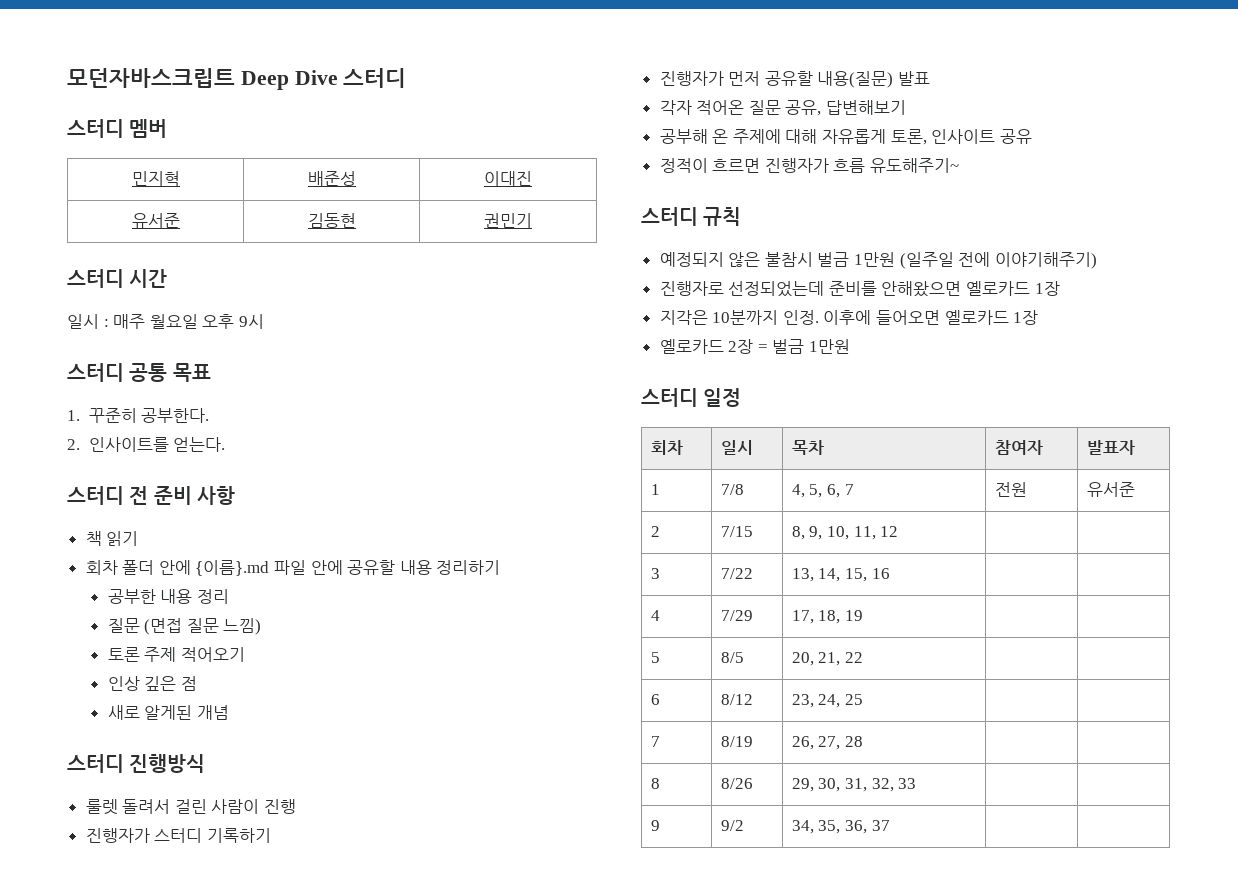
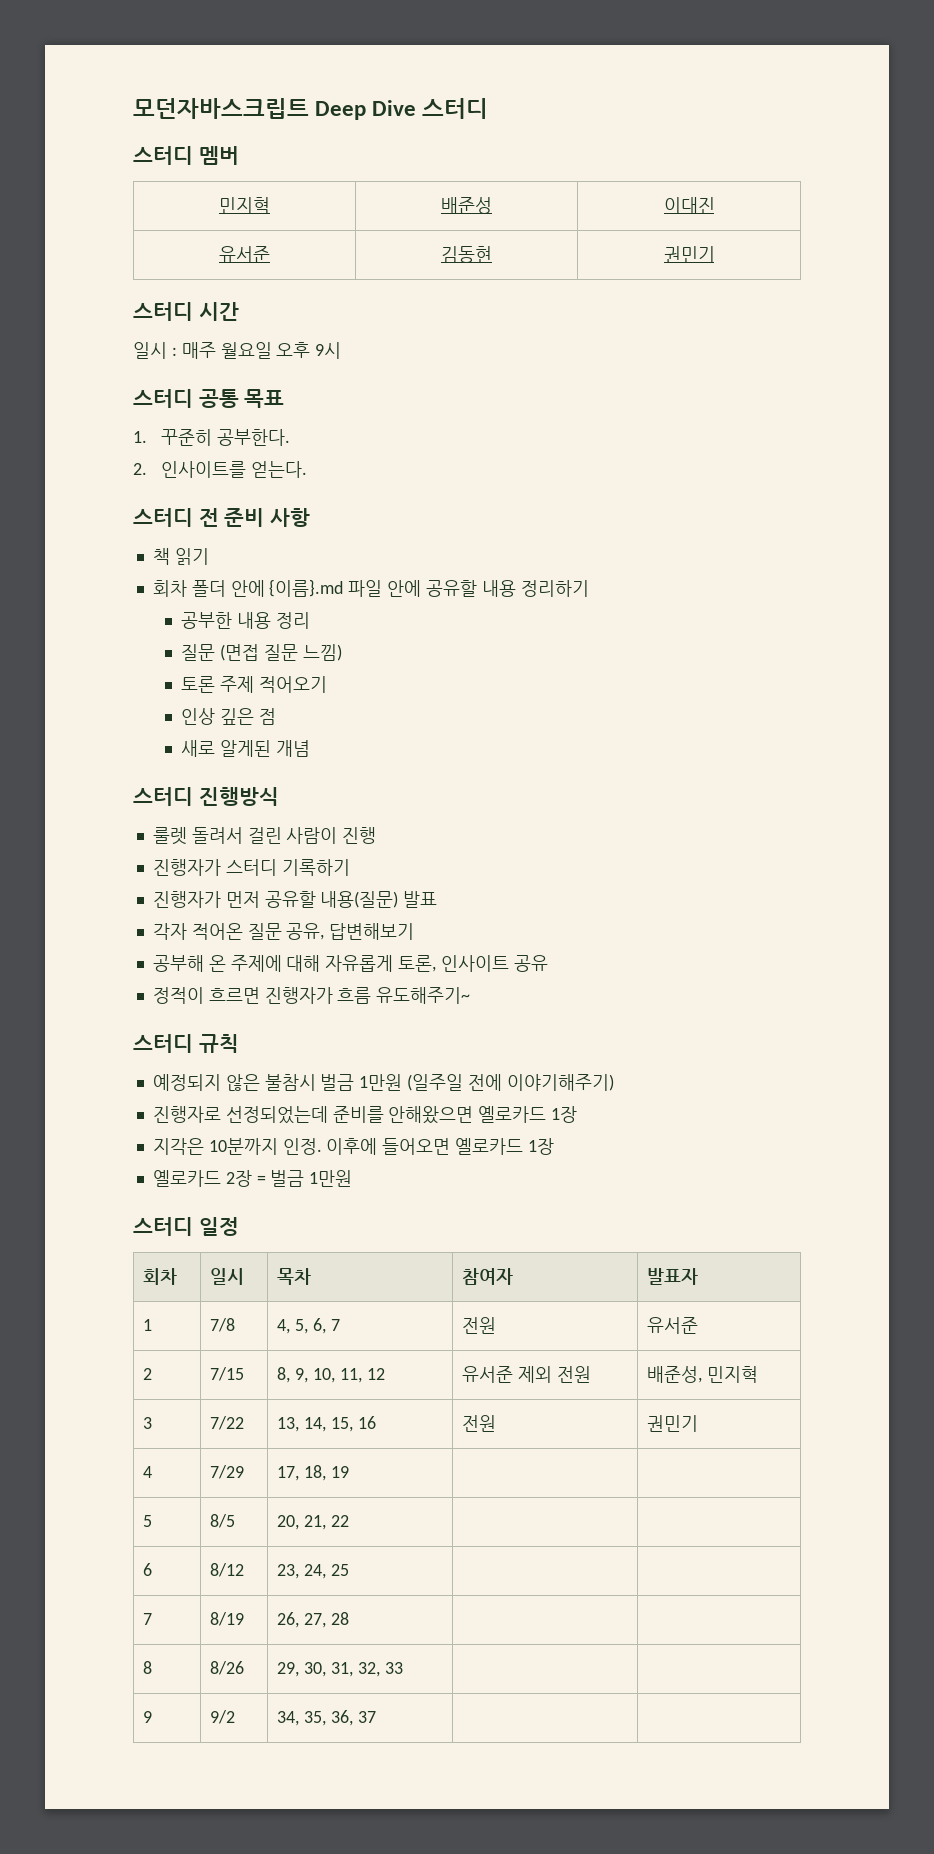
(899, 531) | -> [462,1366,591,1383] [647,1366,758,1383] 유서준 제외 전원 | 배준성, 민지혁
(890, 573) | -> [462,1415,497,1432] [647,1415,699,1432] 전원 | 권민기

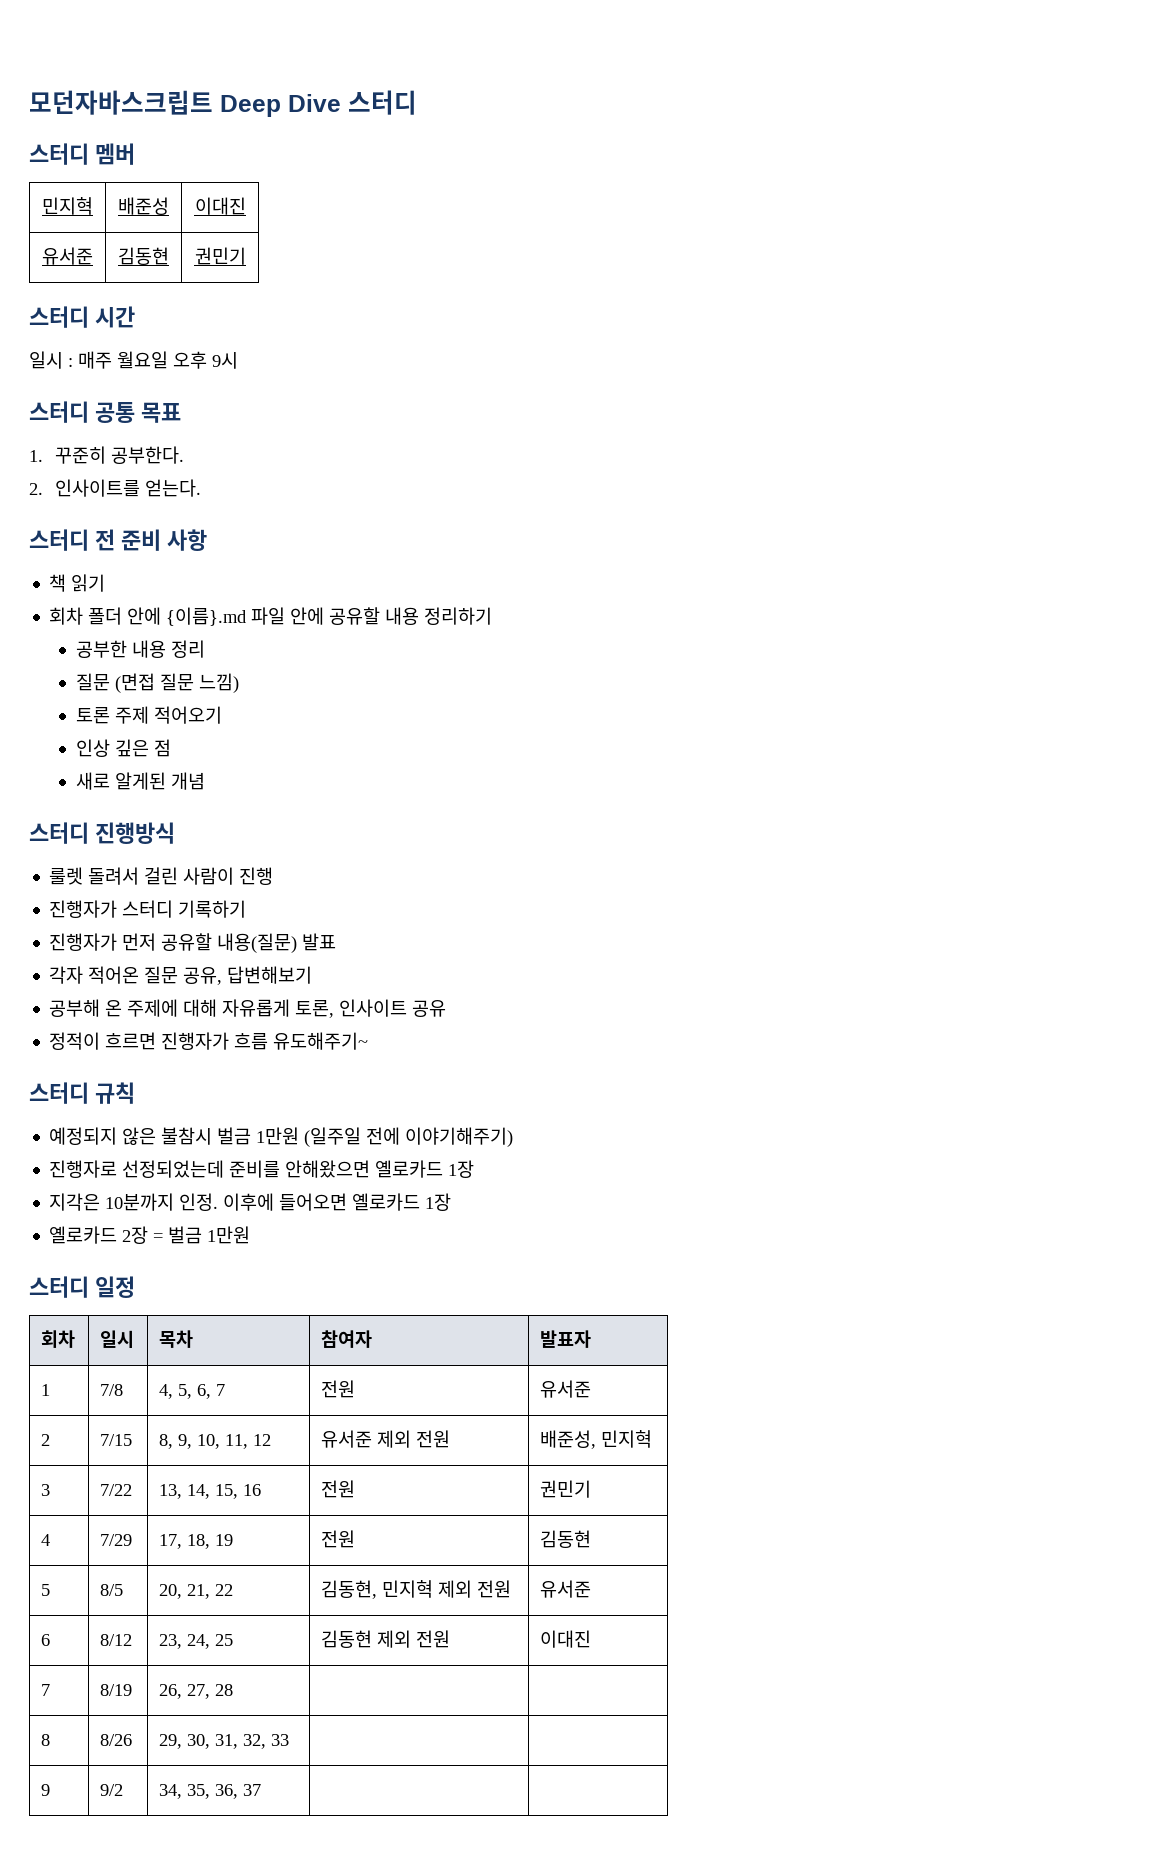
(349, 1472) | -> [321,1530,356,1548] [540,1530,592,1548] 전원 | 김동현
(349, 1521) | -> [321,1580,512,1599] [540,1580,592,1598] 김동현, 민지혁 제외 전원 | 유서준
(349, 1570) | -> [321,1630,451,1648] [540,1630,592,1648] 김동현 제외 전원 | 이대진

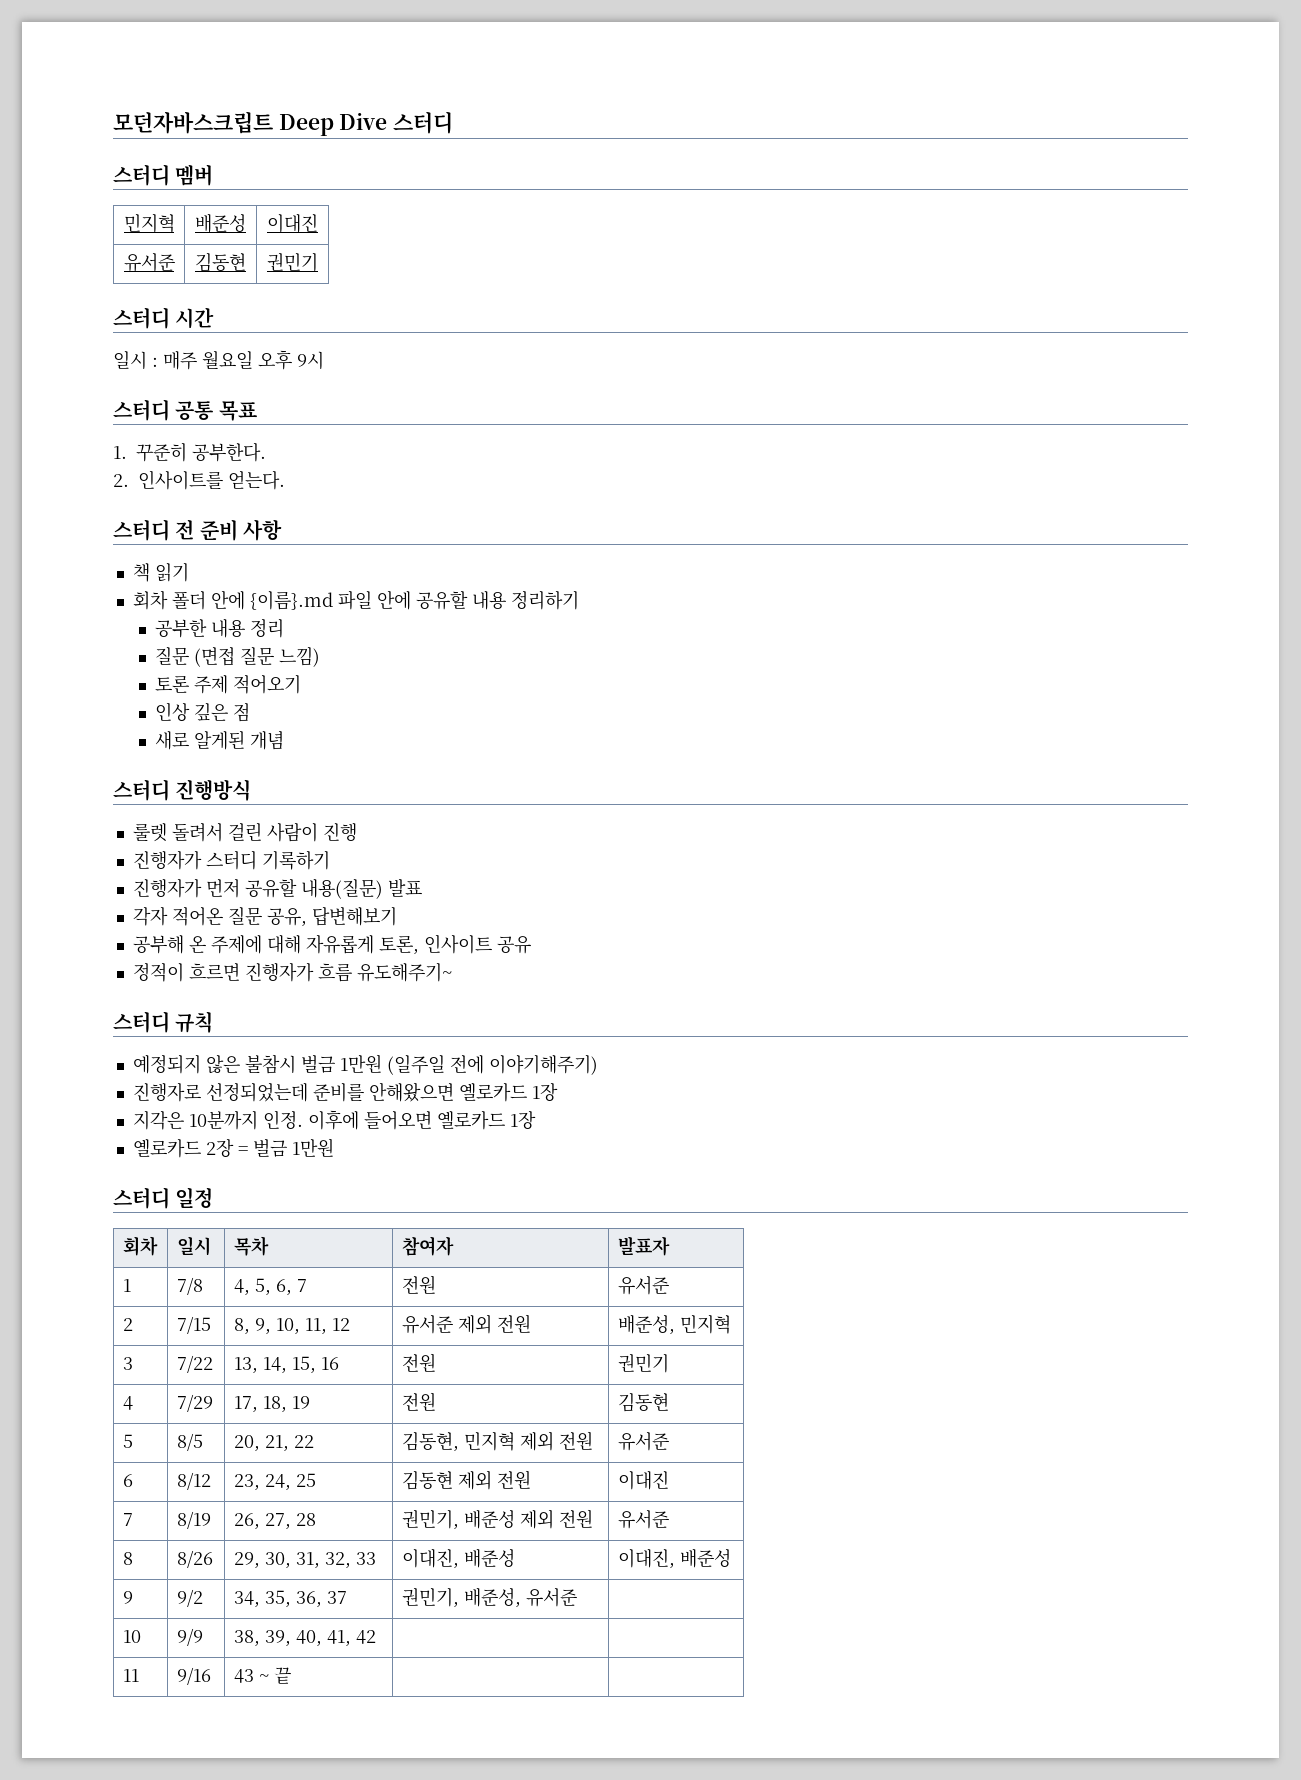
(234, 1690) | -> [401,1509,593,1530] [617,1510,669,1529] 권민기, 배준성 제외 전원 | 유서준
(290, 1740) | -> [401,1549,515,1569] [617,1549,731,1569] 이대진, 배준성 | 이대진, 배준성
(262, 1790) none -> [401,1588,577,1608] [122,1630,141,1643] [176,1628,203,1646] [233,1630,376,1647] [122,1669,139,1682] [176,1667,211,1685] [233,1667,291,1684] | 권민기, 배준성, 유서준 | // 10 | 9/9 | 38, 39, 40, 41, 42 | | // 11 | 9/16 | 43 ~ 끝

